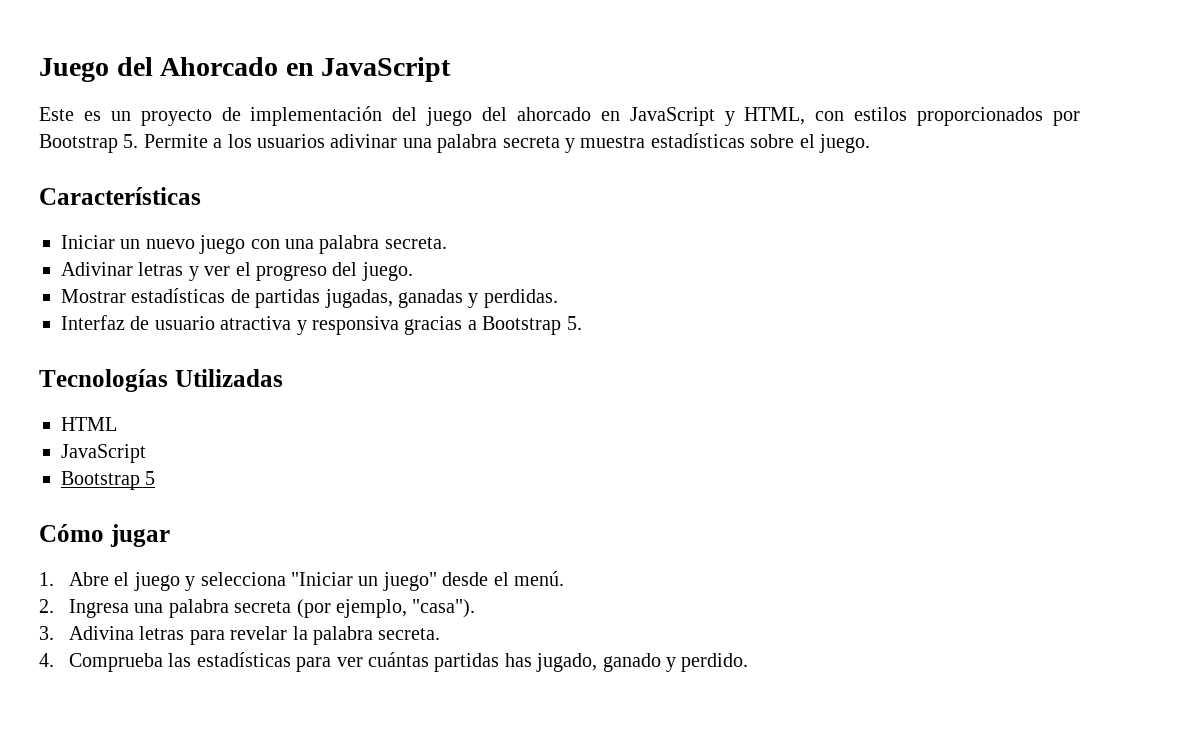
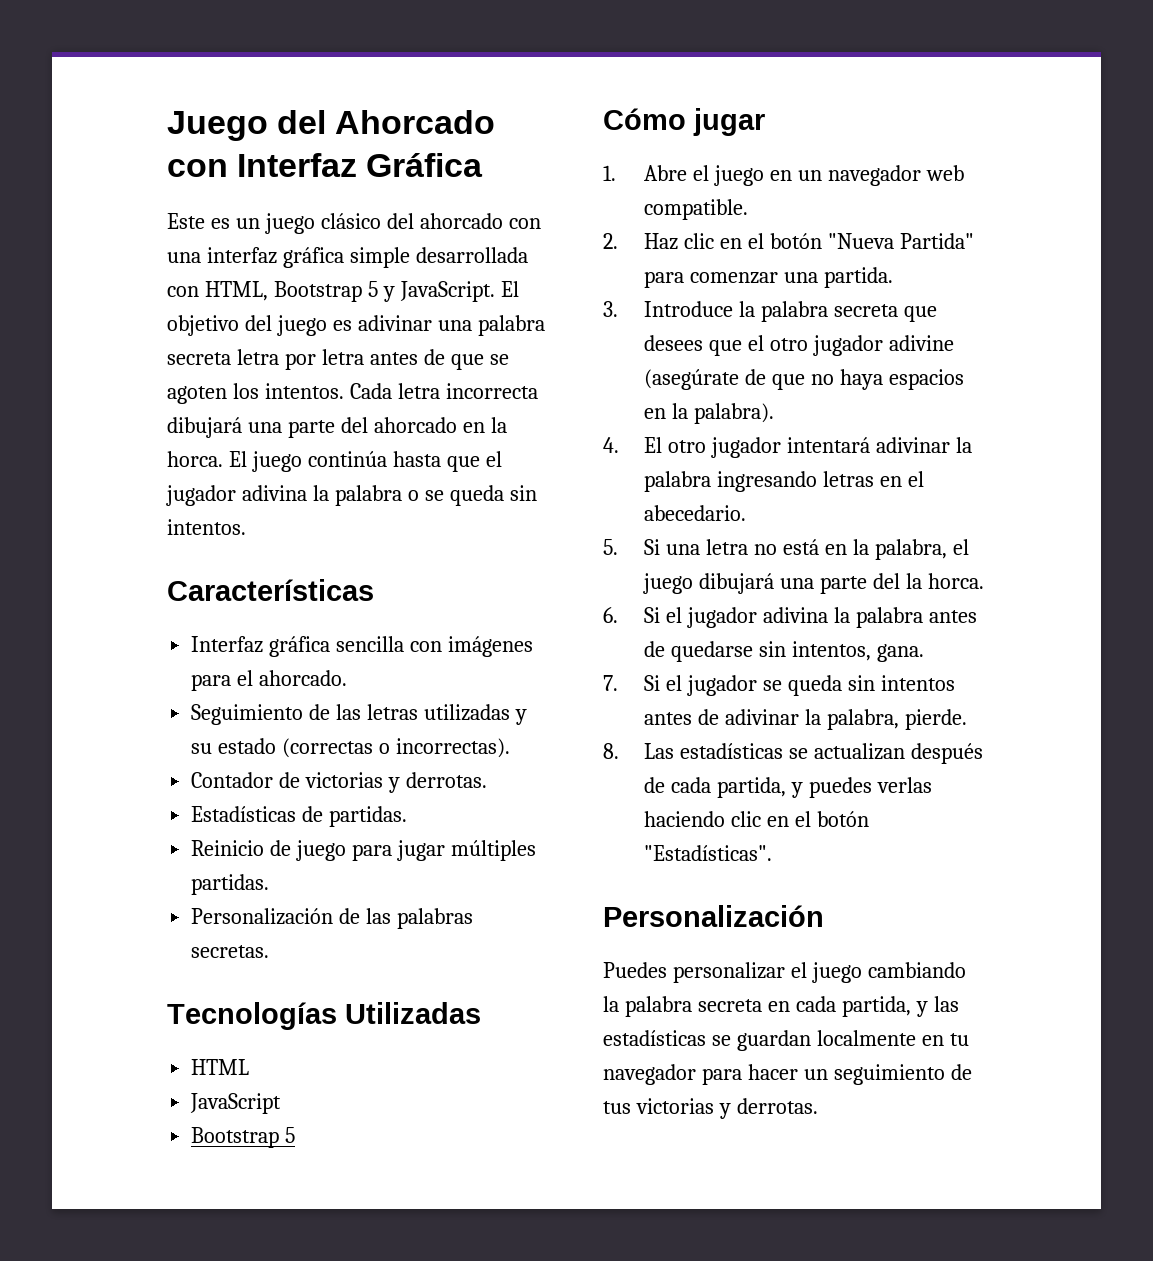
[285,57,452,82] en JavaScript -> [167,153,484,177] con Interfaz Gráfica
[140,106,1080,126] [39,133,870,153] [39,187,201,205] [61,235,447,254] [61,262,413,281] [61,288,558,308] [61,315,582,335] proyecto de implementación del juego del ahorcado en JavaScript y HTML, con estilos proporcionados por Bootstrap 5. Permite a los usuarios adivinar una palabra secreta y muestra estadísticas sobre el juego. // Características // Iniciar un nuevo juego con una palabra secreta. // Adivinar letras y ver el progreso del juego. // Mostrar estadísticas de partidas jugadas, ganadas y perdidas. // Interfaz de usuario atractiva y responsiva gracias a Bootstrap 5. -> [264,213,541,234] [167,247,528,268] [167,281,519,302] [167,315,545,336] [167,349,509,370] [167,383,538,404] [167,417,507,438] [167,451,502,472] [166,485,537,506] [167,519,246,535] [167,579,374,601] [191,636,533,657] [191,670,348,691] [191,704,527,725] [191,738,510,758] [191,772,487,793] [191,806,408,827] [191,840,536,861] [191,874,270,895] [191,908,474,929] [191,945,270,958] juego clásico del ahorcado con una interfaz gráfica simple desarrollada con HTML, Bootstrap 5 y JavaScript. El objetivo del juego es adivinar una palabra secreta letra por letra antes de que se agoten los intentos. Cada letra incorrecta dibujará una parte del ahorcado en la horca. El juego continúa hasta que el jugador adivina la palabra o se queda sin intentos. // Características // Interfaz gráfica sencilla con imágenes para el ahorcado. // Seguimiento de las letras utilizadas y su estado (correctas o incorrectas). // Contador de victorias y derrotas. // Estadísticas de partidas. // Reinicio de juego para jugar múltiples partidas. // Personalización de las palabras secretas.
[185,571,564,591] [39,599,476,618] [39,626,441,645] [39,652,749,672] y selecciona "Iniciar un juego" desde el menú. // 2. Ingresa una palabra secreta (por ejemplo, "casa"). // 3. Adivina letras para revelar la palabra secreta. // 4. Comprueba las estadísticas para ver cuántas partidas has jugado, ganado y perdido. -> [769,165,964,186] [643,199,748,220] [603,233,974,250] [643,267,893,288] [603,301,937,322] [643,335,954,356] [643,369,964,390] [643,403,774,424] [603,437,972,458] [643,471,924,492] [643,505,746,521] [603,539,969,560] [642,573,984,594] [603,607,977,628] [643,641,924,662] [603,675,955,696] [643,709,967,730] [603,743,983,764] [643,777,932,798] [643,811,869,827] [643,845,772,861] [603,905,824,927] [603,962,966,983] [603,996,959,1017] [603,1030,969,1051] [603,1064,972,1085] [603,1098,818,1119] en un navegador web compatible. // 2. Haz clic en el botón "Nueva Partida" para comenzar una partida. // 3. Introduce la palabra secreta que desees que el otro jugador adivine (asegúrate de que no haya espacios en la palabra). // 4. El otro jugador intentará adivinar la palabra ingresando letras en el abecedario. // 5. Si una letra no está en la palabra, el juego dibujará una parte del la horca. // 6. Si el jugador adivina la palabra antes de quedarse sin intentos, gana. // 7. Si el jugador se queda sin intentos antes de adivinar la palabra, pierde. // 8. Las estadísticas se actualizan después de cada partida, y puedes verlas haciendo clic en el botón "Estadísticas". // Personalización // Puedes personalizar el juego cambiando la palabra secreta en cada partida, y las estadísticas se guardan localmente en tu navegador para hacer un seguimiento de tus victorias y derrotas.

